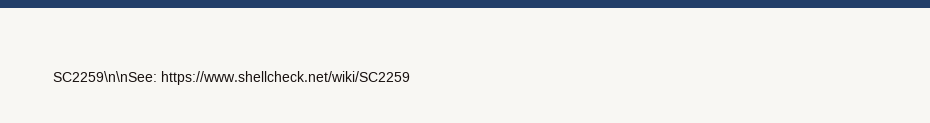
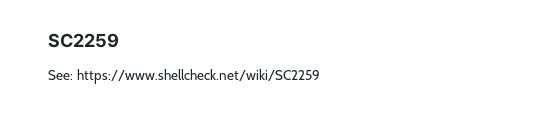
[53,71,157,82] SC2259\n\nSee: -> [48,33,119,48] [48,70,73,80] SC2259 // See:

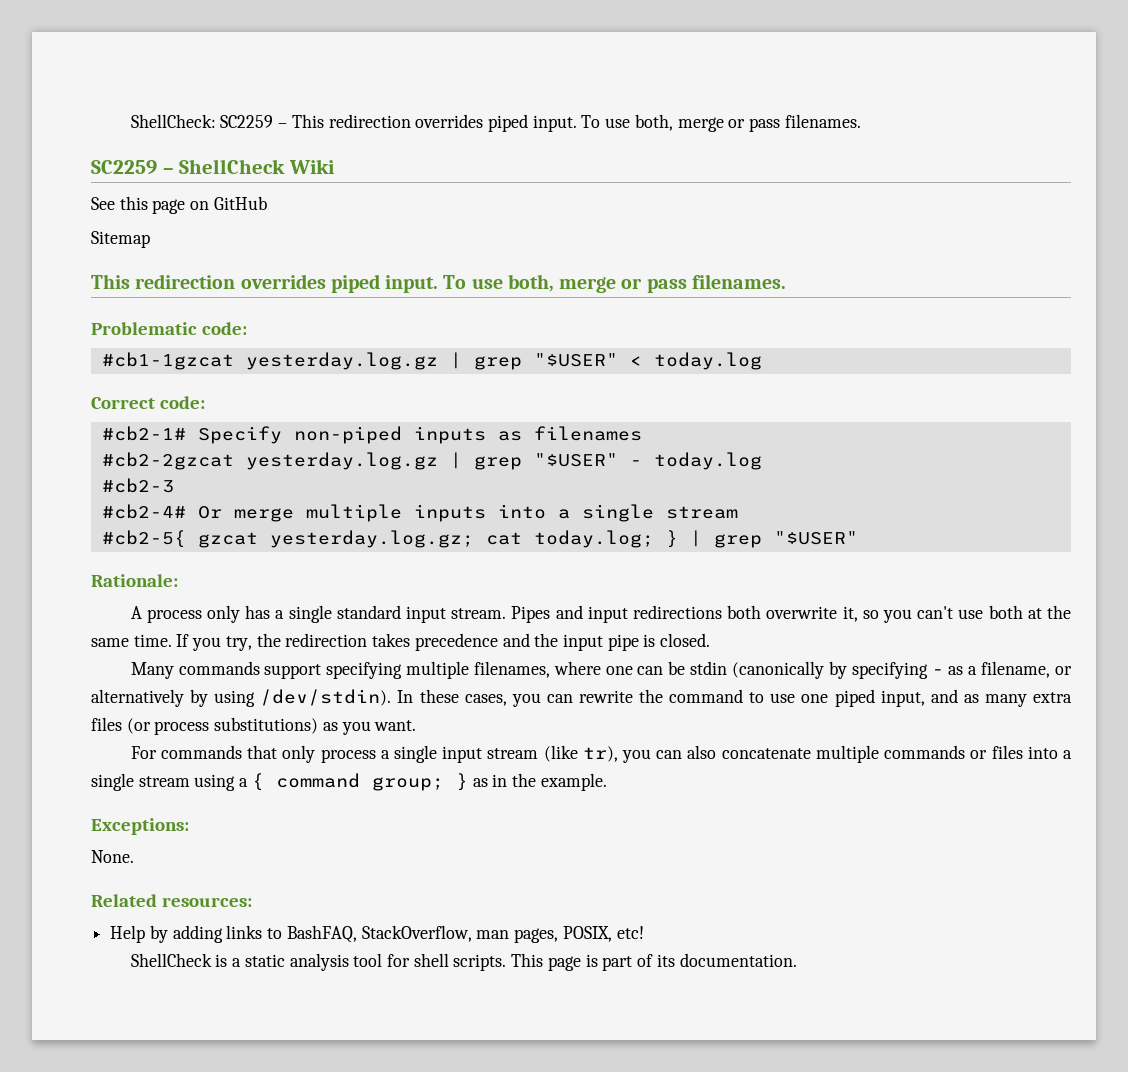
[48,33,119,48] [48,69,320,84] SC2259 // See: https://www.shellcheck.net/wiki/SC2259 -> [130,114,861,132] [91,159,335,175] [91,196,267,214] [91,231,150,248] [91,274,786,293] [91,322,247,335] [101,352,762,370] [91,396,205,409] [101,426,642,444] [101,452,762,470] [101,478,174,493] [101,504,738,522] [101,530,858,548] [91,574,178,587] [130,605,1072,623] [91,633,711,651] [130,661,1072,679] [91,689,1073,707] [91,717,417,735] [130,745,1073,763] [91,773,607,791] [91,818,189,835] [91,850,134,863] [91,894,252,907] [110,925,644,943] [130,953,797,971] ShellCheck: SC2259 – This redirection overrides piped input. To use both, merge or pass filenames. // SC2259 – ShellCheck Wiki // See this page on GitHub // Sitemap // This redirection overrides piped input. To use both, merge or pass filenames. // Problematic code: // #cb1-1gzcat yesterday.log.gz | grep "$USER" < today.log // Correct code: // #cb2-1# Specify non-piped inputs as filenames // #cb2-2gzcat yesterday.log.gz | grep "$USER" - today.log // #cb2-3 // #cb2-4# Or merge multiple inputs into a single stream // #cb2-5{ gzcat yesterday.log.gz; cat today.log; } | grep "$USER" // Rationale: // A process only has a single standard input stream. Pipes and input redirections both overwrite it, so you can't use both at the same time. If you try, the redirection takes precedence and the input pipe is closed. // Many commands support specifying multiple filenames, where one can be stdin (canonically by specifying - as a filename, or alternatively by using /dev/stdin). In these cases, you can rewrite the command to use one piped input, and as many extra files (or process substitutions) as you want. // For commands that only process a single input stream (like tr), you can also concatenate multiple commands or files into a single stream using a { command group; } as in the example. // Exceptions: // None. // Related resources: // Help by adding links to BashFAQ, StackOverflow, man pages, POSIX, etc! // ShellCheck is a static analysis tool for shell scripts. This page is part of its documentation.

